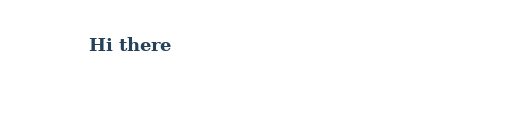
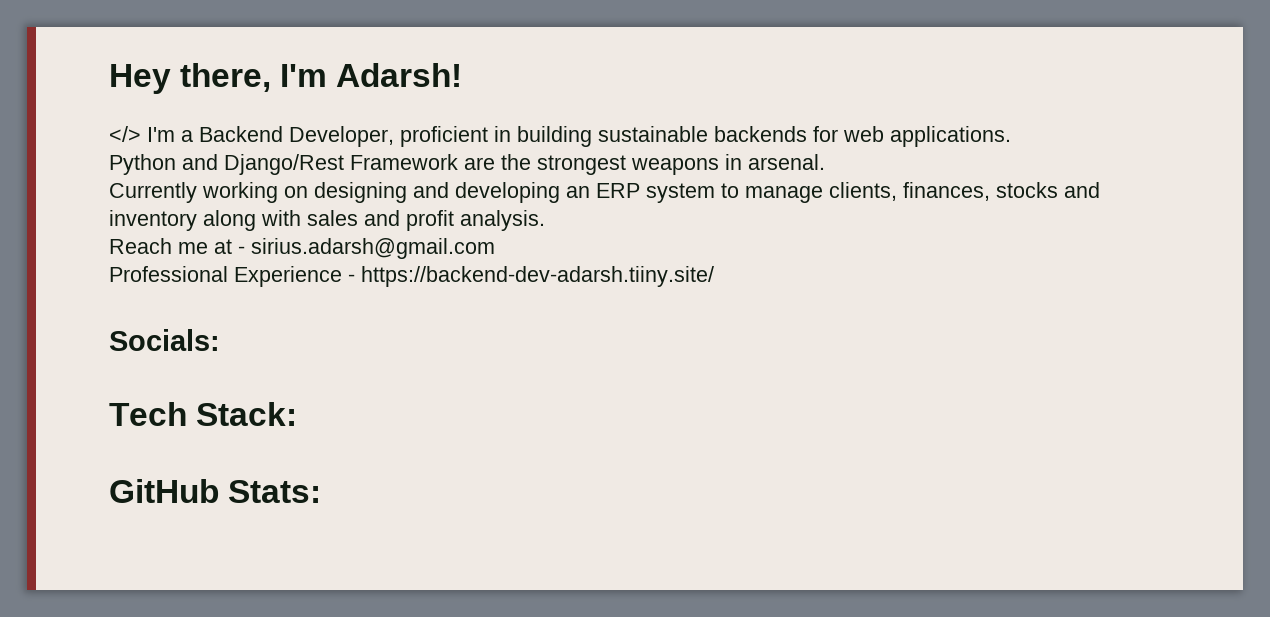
[89,37,171,51] Hi there -> [109,63,463,94] [109,126,1011,147] [109,154,825,175] [109,182,1100,203] [109,210,545,231] [109,238,495,259] [109,266,714,287] [109,329,220,351] [109,402,298,426] [109,479,322,503] Hey there, I'm Adarsh! // </> I'm a Backend Developer, proficient in building sustainable backends for web applications. // Python and Django/Rest Framework are the strongest weapons in arsenal. // Currently working on designing and developing an ERP system to manage clients, finances, stocks and inventory along with sales and profit analysis. // Reach me at - sirius.adarsh@gmail.com // Professional Experience - https://backend-dev-adarsh.tiiny.site/ // Socials: // Tech Stack: // GitHub Stats:

